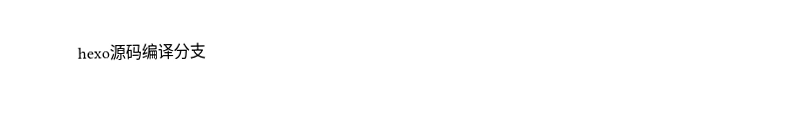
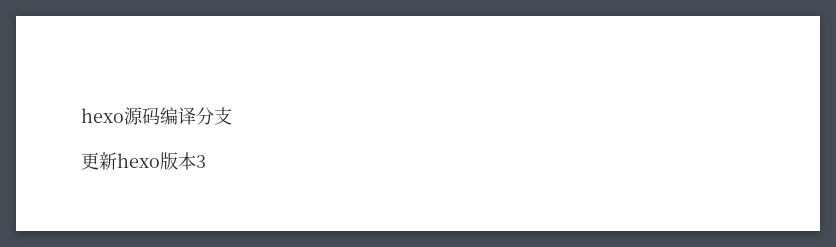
(206, 50) none -> [81,152,206,170] // 更新hexo版本3

